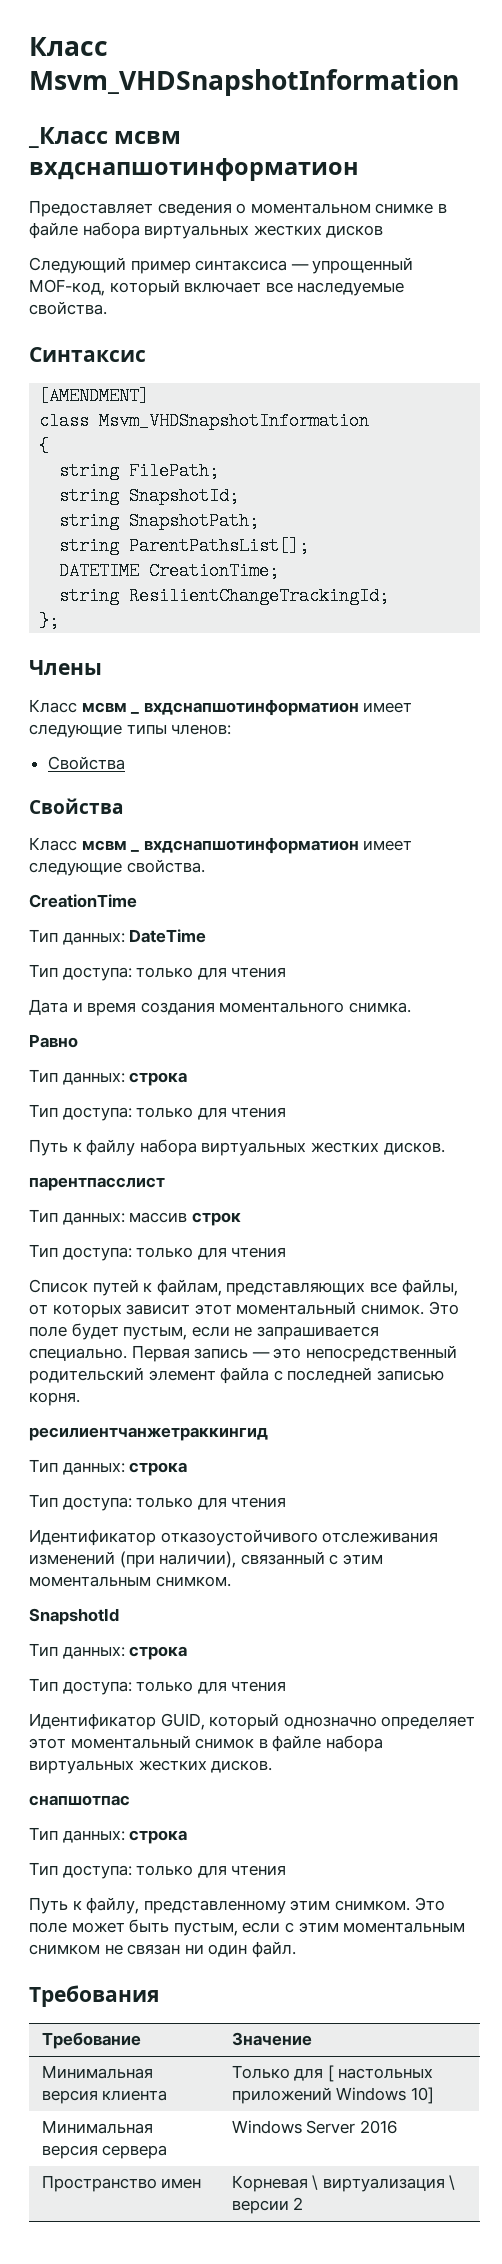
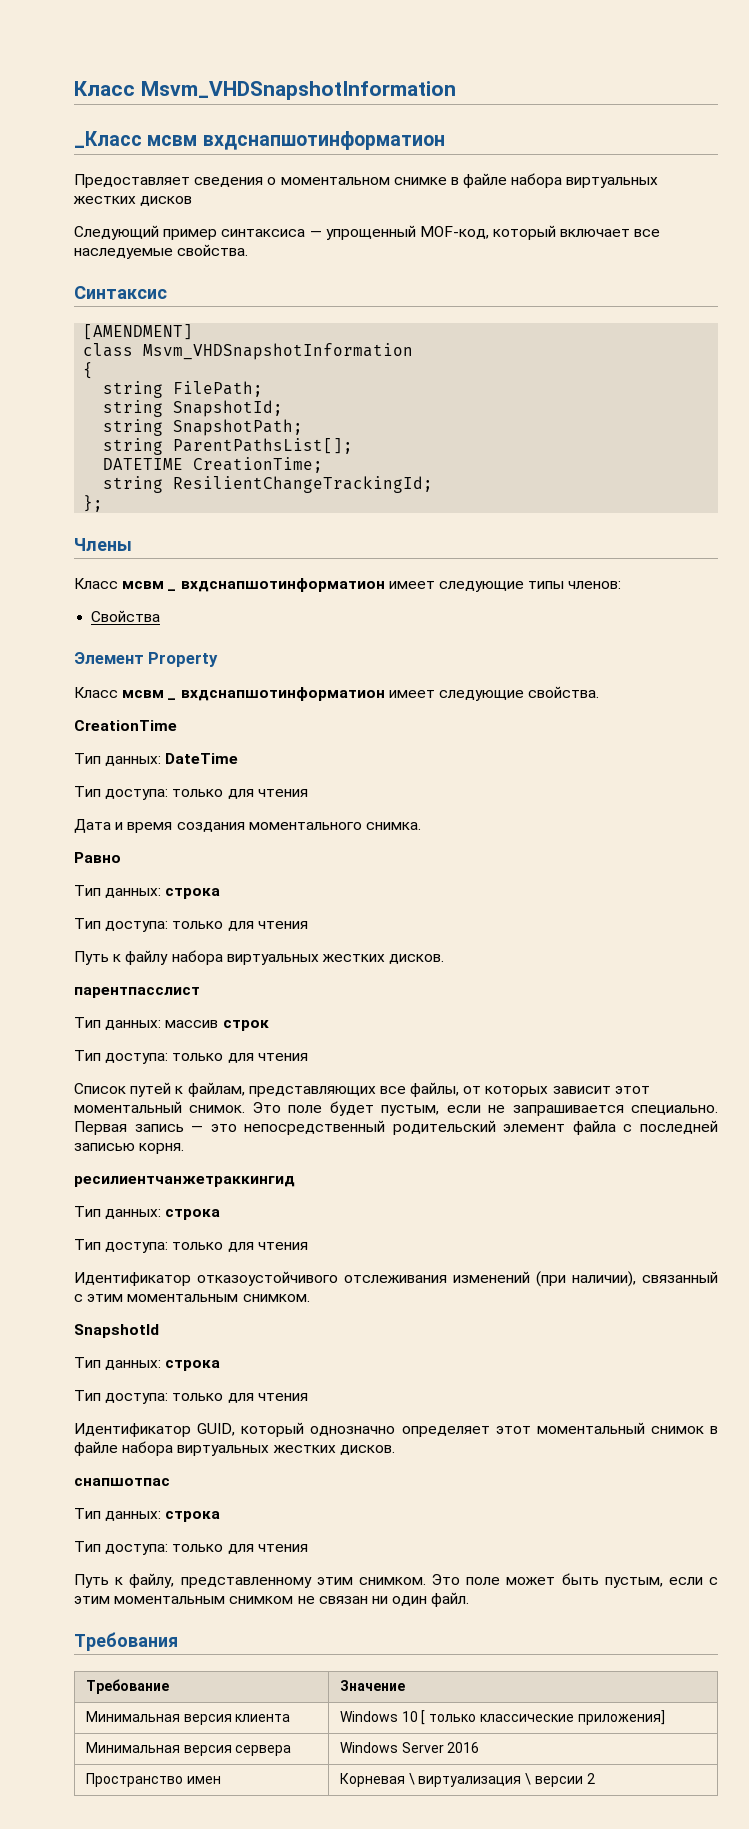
[29,798,123,814] Свойства -> [74,652,219,667] Элемент Property
[231,2065,434,2082] [231,2087,434,2104] Только для [ настольных приложений Windows 10] -> [339,1710,665,1725] Windows 10 [ только классические приложения]

